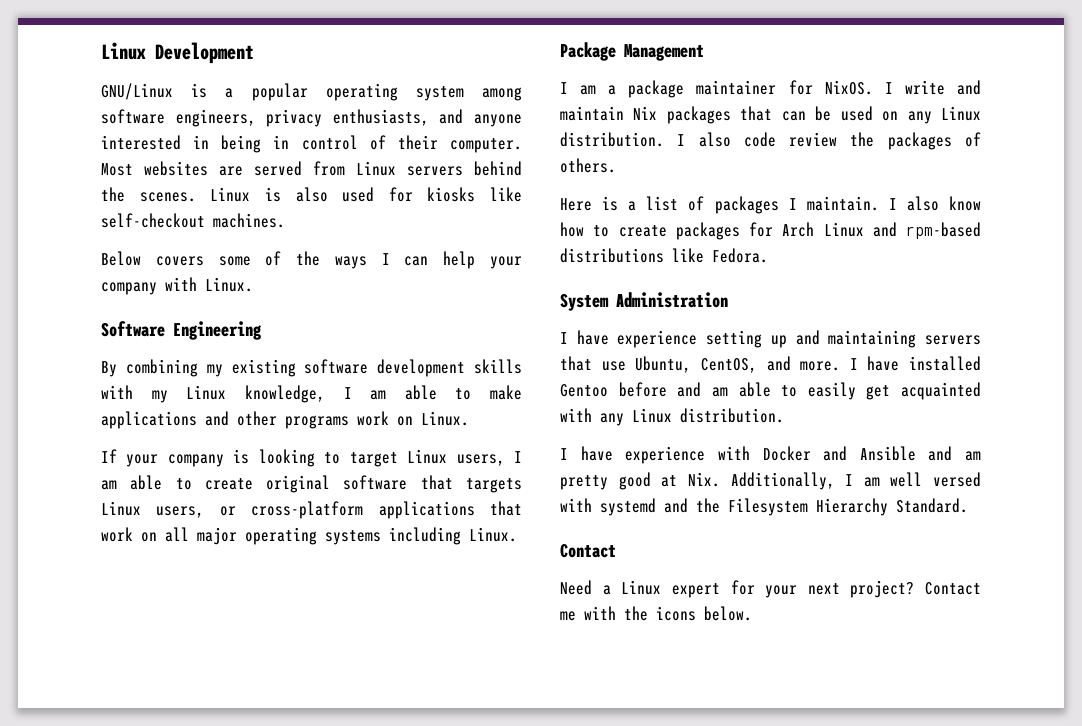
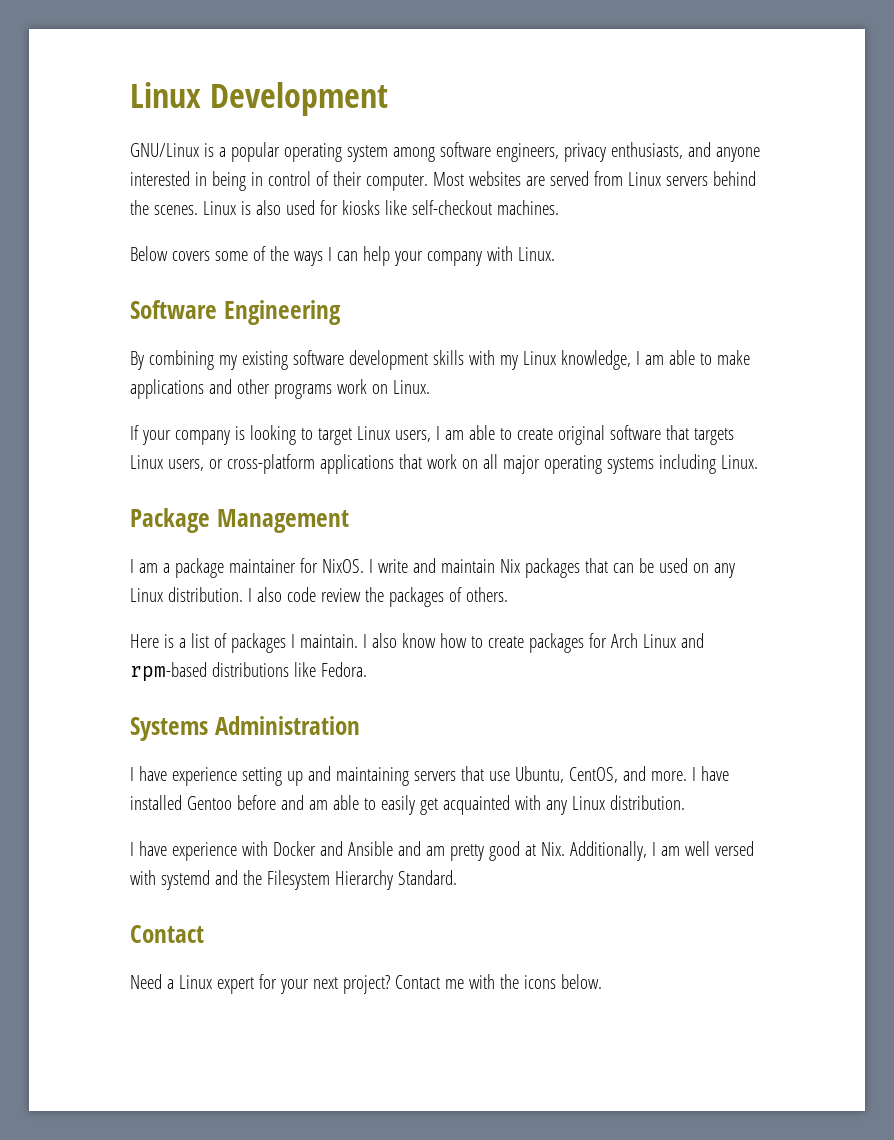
[560,293,609,311] System -> [130,717,208,741] Systems

